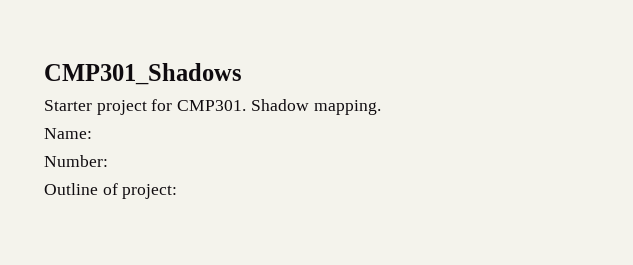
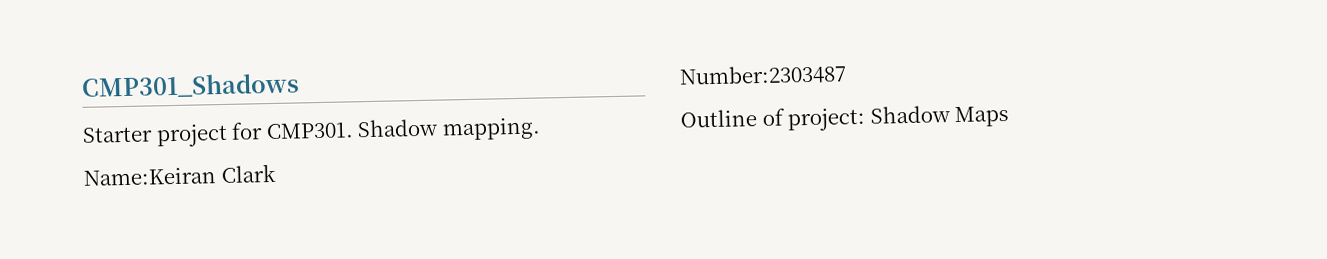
[44,128,92,139] [44,155,108,167] Name: // Number: -> [83,163,276,186] [679,64,847,86] Name:Keiran Clark // Number:2303487
(178, 191) none -> [869,105,1010,128] Shadow Maps

